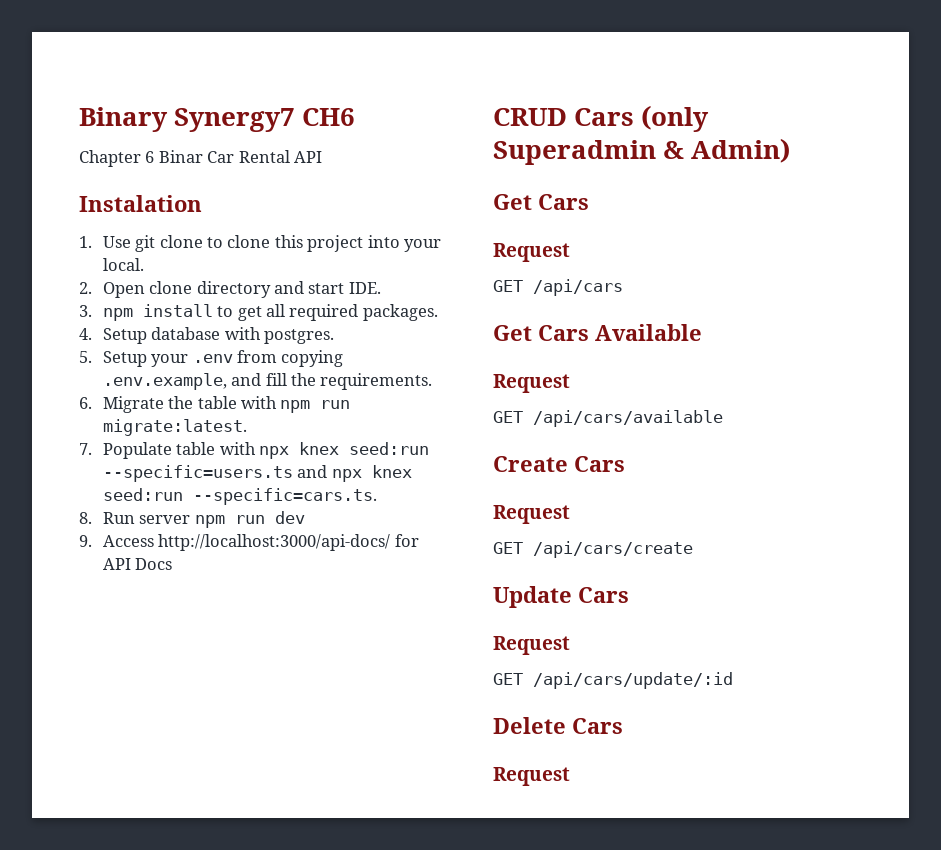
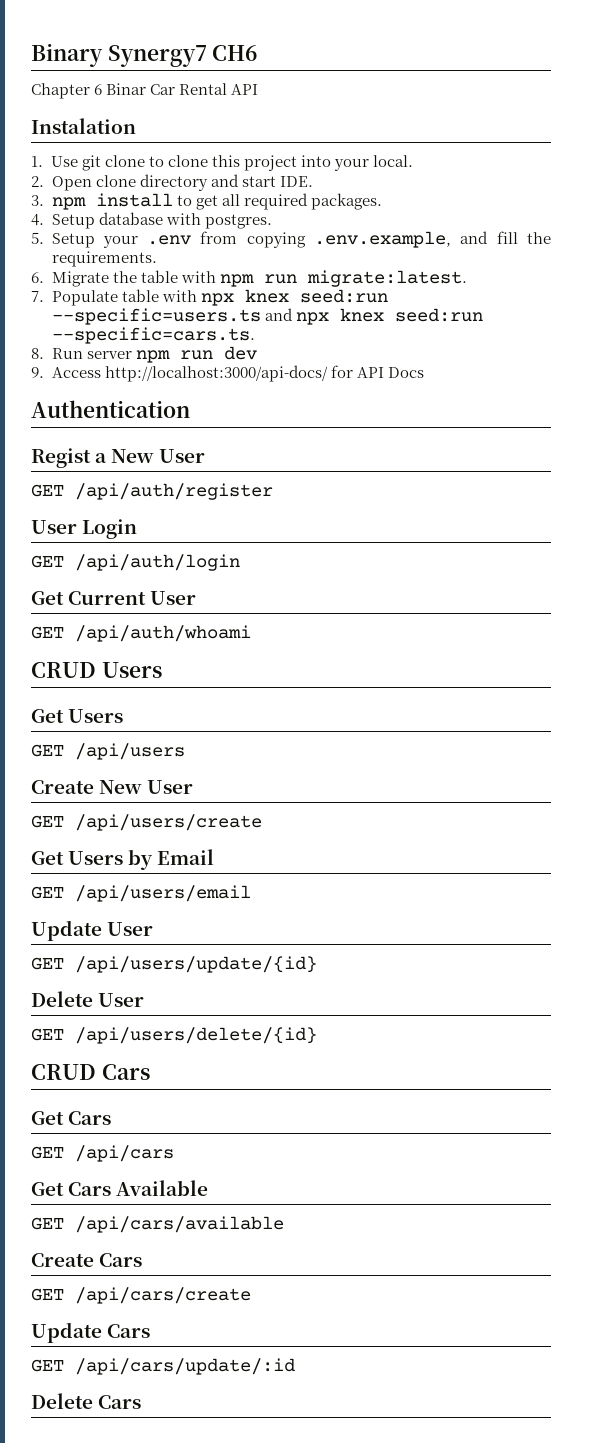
[493,105,710,132] [493,138,791,165] [493,194,589,210] [493,243,570,262] CRUD Cars (only Superadmin & Admin) // Get Cars // Request -> [31,400,190,418] [31,448,206,468] [31,483,273,500] [31,519,138,539] [31,554,240,571] [31,591,197,605] [31,625,251,642] [31,662,162,678] [31,709,124,723] [31,743,185,760] [31,780,194,794] [31,814,262,831] [31,849,215,870] [31,885,251,902] [31,920,154,941] [31,956,317,973] [31,991,145,1007] [31,1027,317,1044] [31,1064,150,1080] [31,1111,112,1125] Authentication // Regist a New User // GET /api/auth/register // User Login // GET /api/auth/login // Get Current User // GET /api/auth/whoami // CRUD Users // Get Users // GET /api/users // Create New User // GET /api/users/create // Get Users by Email // GET /api/users/email // Update User // GET /api/users/update/{id} // Delete User // GET /api/users/delete/{id} // CRUD Cars // Get Cars
[493,374,570,393] // Request -> (209, 1188) none
[493,505,570,524] // Request -> (143, 1260) none
[493,636,570,655] // Request -> (151, 1331) none
[493,767,570,786] // Request -> (142, 1402) none

